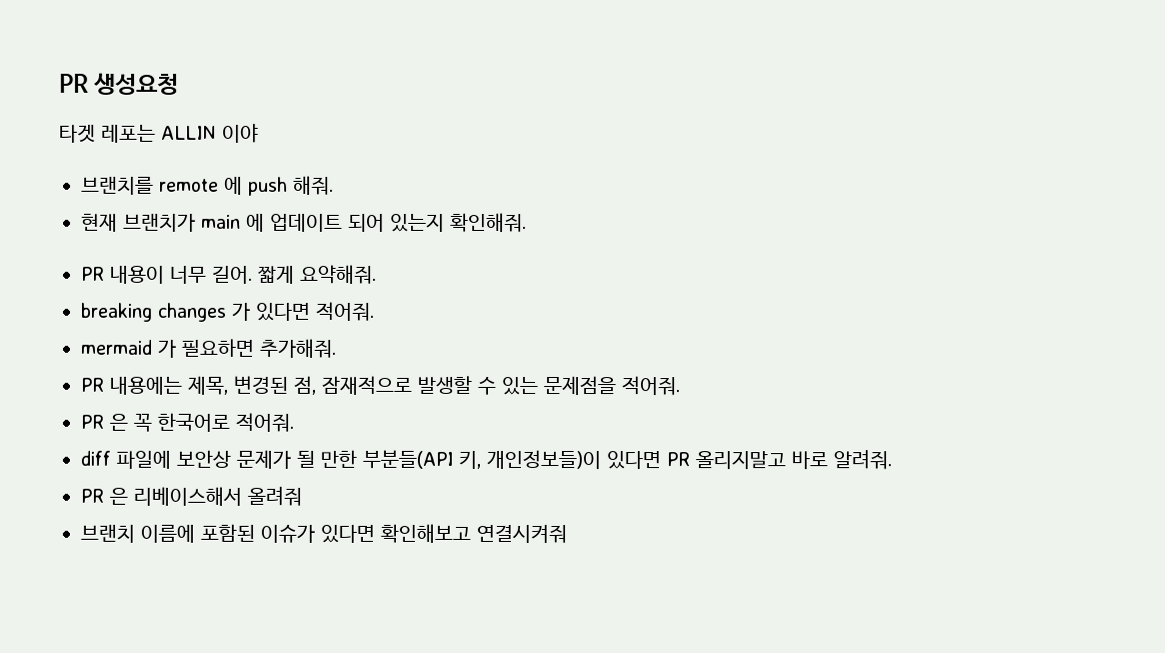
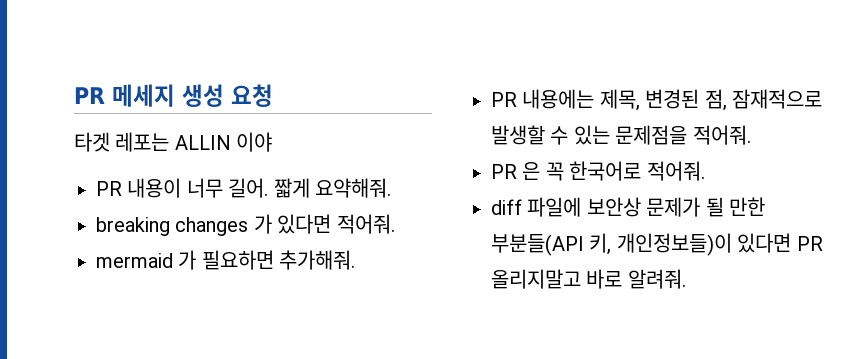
[59,72,180,95] PR 생성요청 -> [74,84,273,107] PR 메세지 생성 요청
[81,175,334,196] [81,212,527,232] // 브랜치를 remote 에 push 해줘. // 현재 브랜치가 main 에 업데이트 되어 있는지 확인해줘. -> (273, 142) none
[80,485,302,506] [80,523,567,543] // PR 은 리베이스해서 올려줘 // 브랜치 이름에 포함된 이슈가 있다면 확인해보고 연결시켜줘 -> (686, 279) none

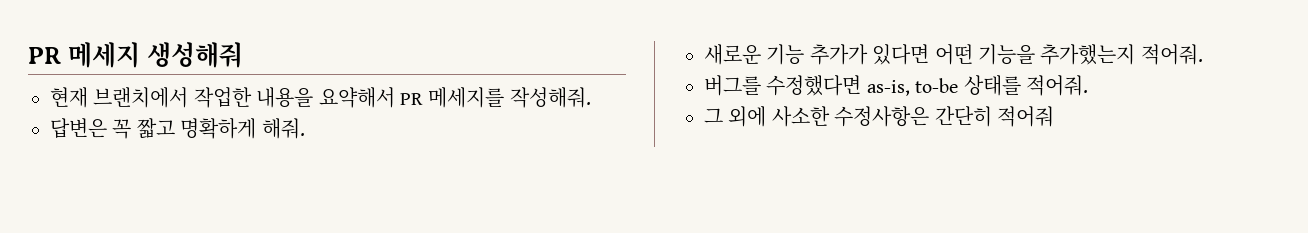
[182,84,273,107] [74,132,273,152] [96,178,391,198] [96,214,395,236] [96,250,356,270] [491,89,822,111] [491,125,751,145] [491,161,705,181] [491,197,765,217] [491,233,823,256] [491,269,686,289] 생성 요청 // 타겟 레포는 ALLIN 이야 // PR 내용이 너무 길어. 짧게 요약해줘. // breaking changes 가 있다면 적어줘. // mermaid 가 필요하면 추가해줘. // PR 내용에는 제목, 변경된 점, 잠재적으로 발생할 수 있는 문제점을 적어줘. // PR 은 꼭 한국어로 적어줘. // diff 파일에 보안상 문제가 될 만한 부분들(API 키, 개인정보들)이 있다면 PR 올리지말고 바로 알려줘. -> [146,42,243,68] [50,87,591,108] [50,118,305,139] [704,44,1203,65] [704,75,1088,96] [704,106,1054,127] 생성해줘 // 현재 브랜치에서 작업한 내용을 요약해서 PR 메세지를 작성해줘. // 답변은 꼭 짧고 명확하게 해줘. // 새로운 기능 추가가 있다면 어떤 기능을 추가했는지 적어줘. // 버그를 수정했다면 as-is, to-be 상태를 적어줘. // 그 외에 사소한 수정사항은 간단히 적어줘

